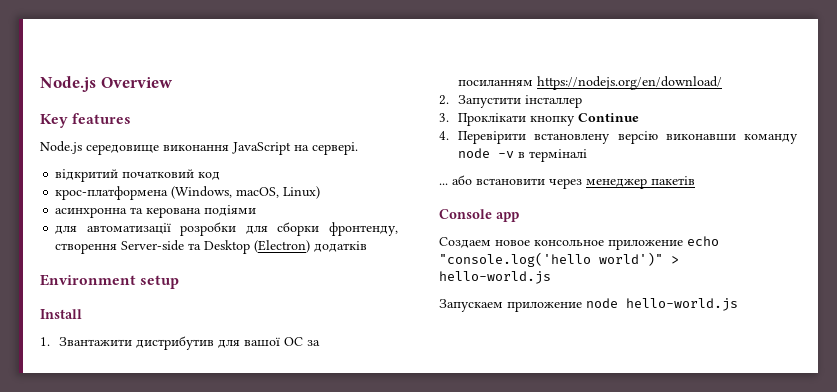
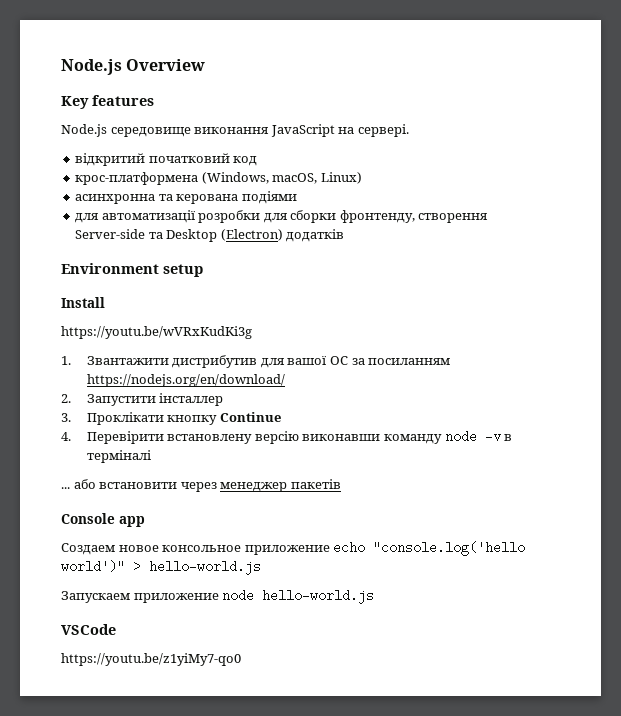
(82, 314) none -> [61,326,252,339] // https://youtu.be/wVRxKudKi3g
(738, 304) none -> [61,624,116,635] [61,653,241,666] // VSCode // https://youtu.be/z1yiMy7-qo0

